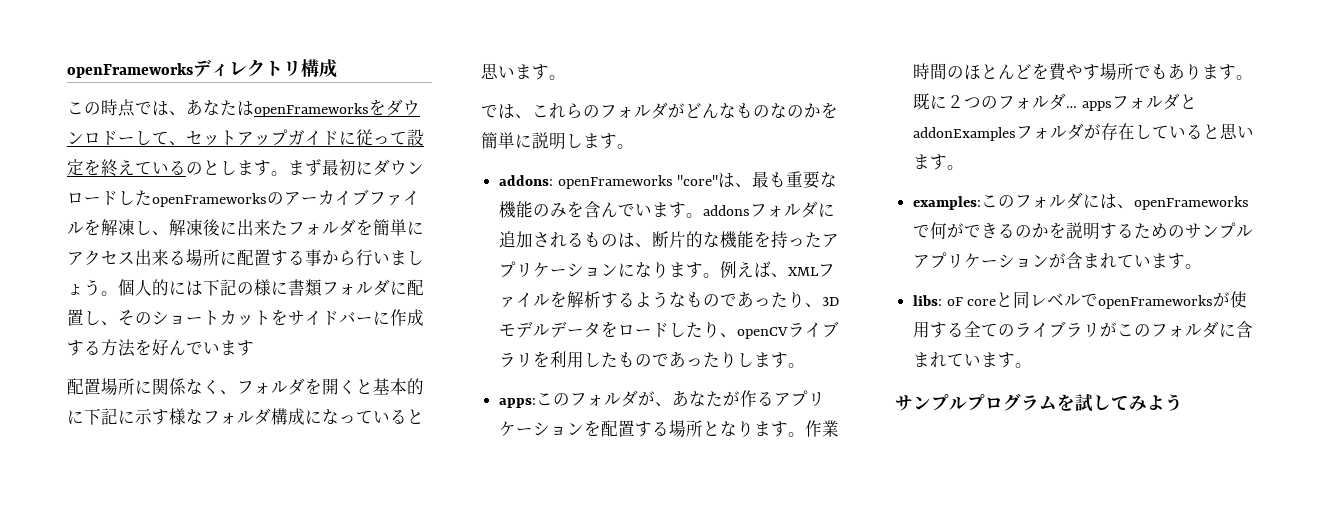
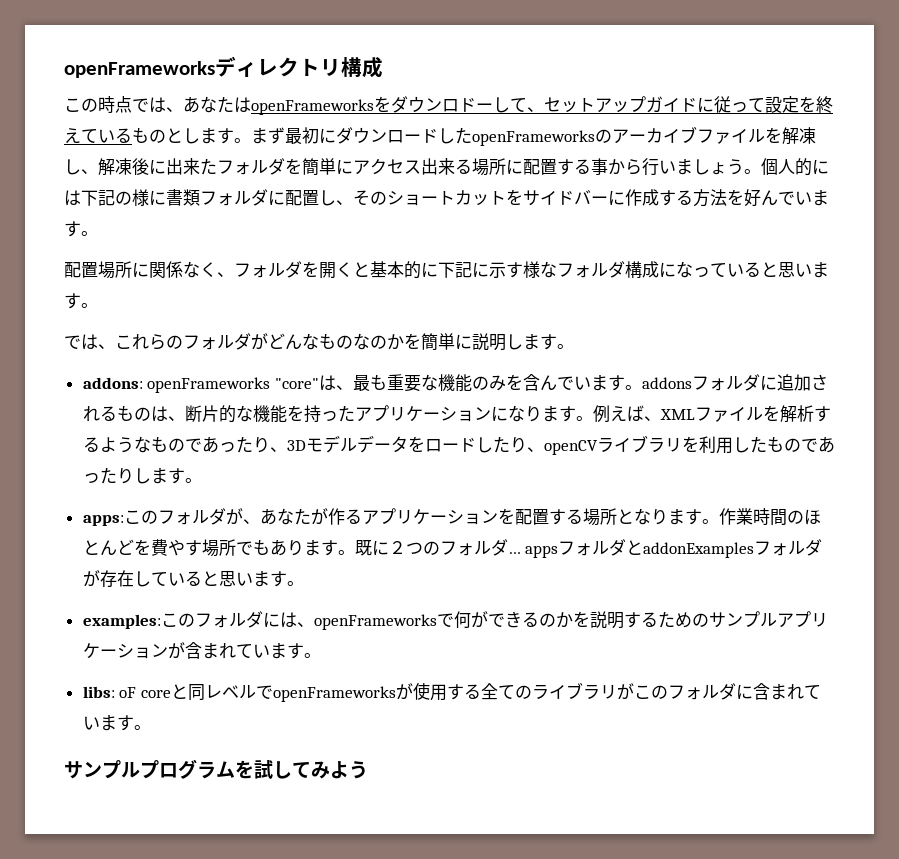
(186, 167) none -> [132,127,149,143] も
(254, 348) none -> [81,231,98,236] 。

